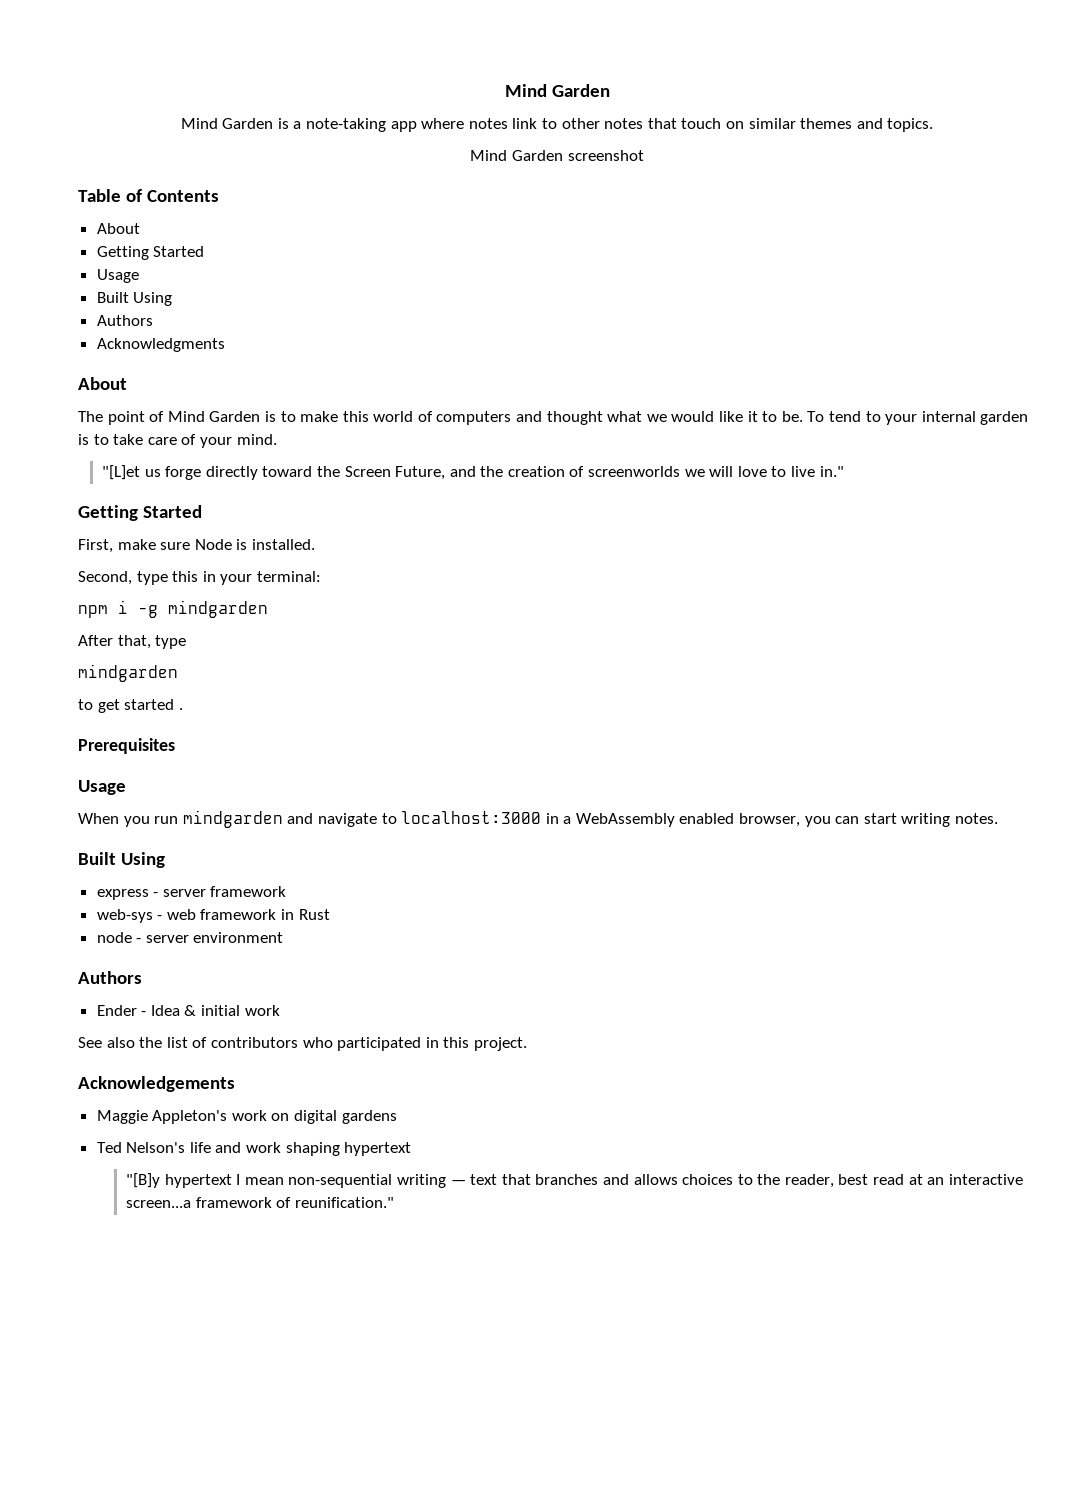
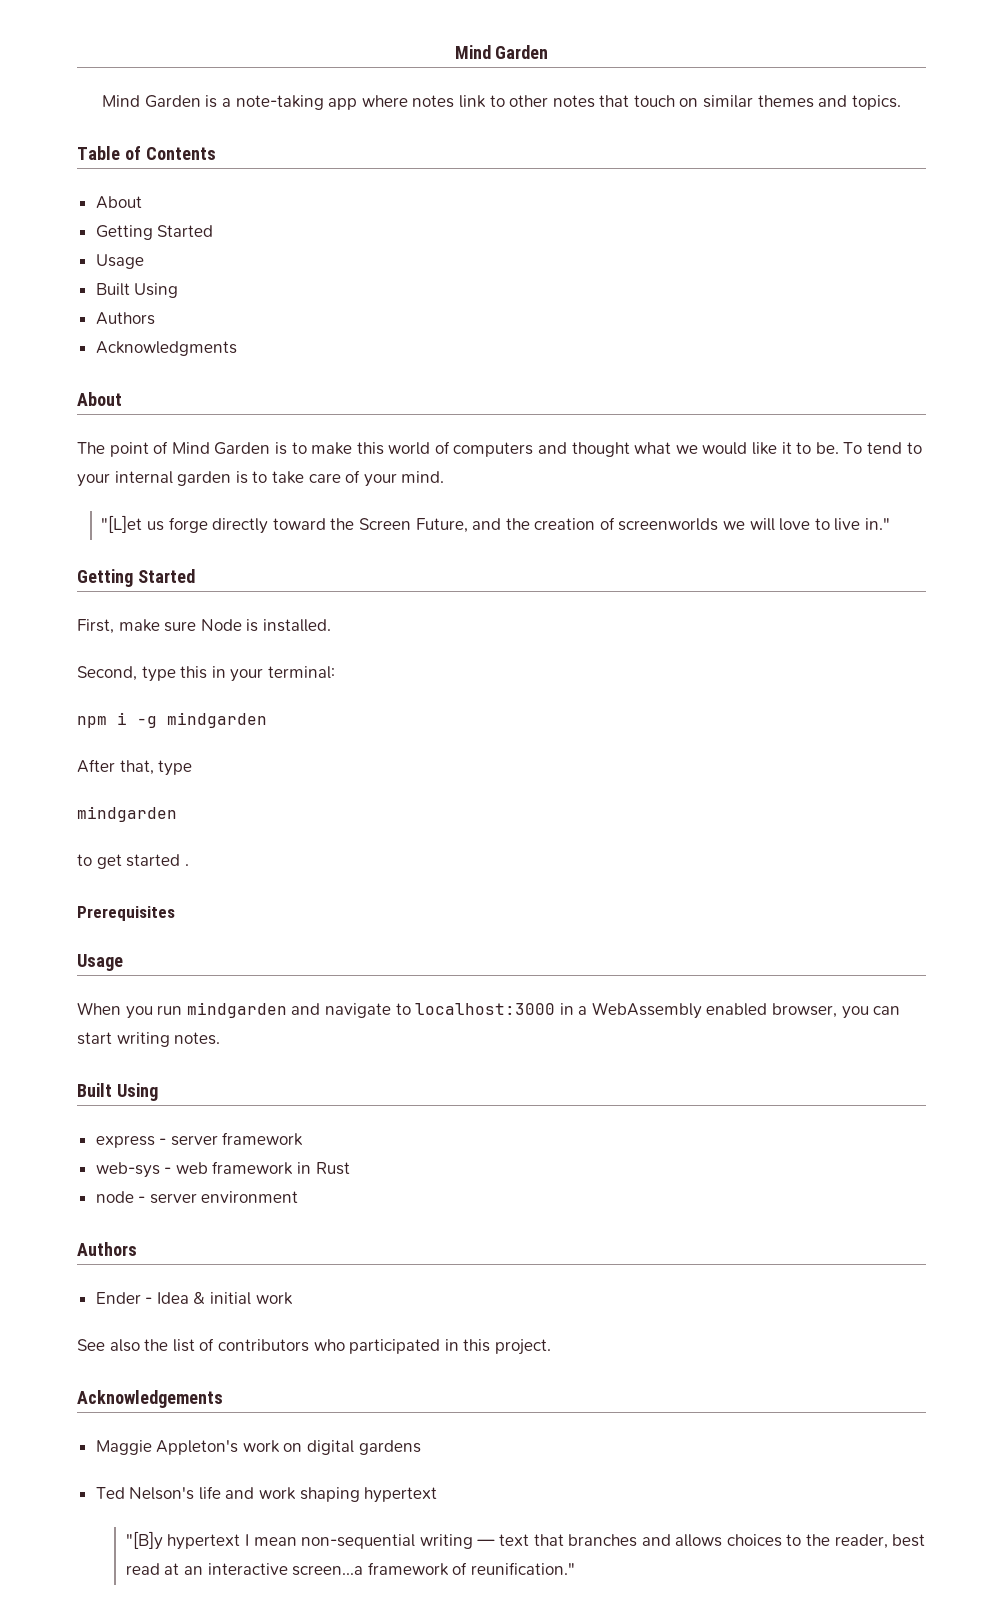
[470,150,644,161] // Mind Garden screenshot -> (901, 102) none

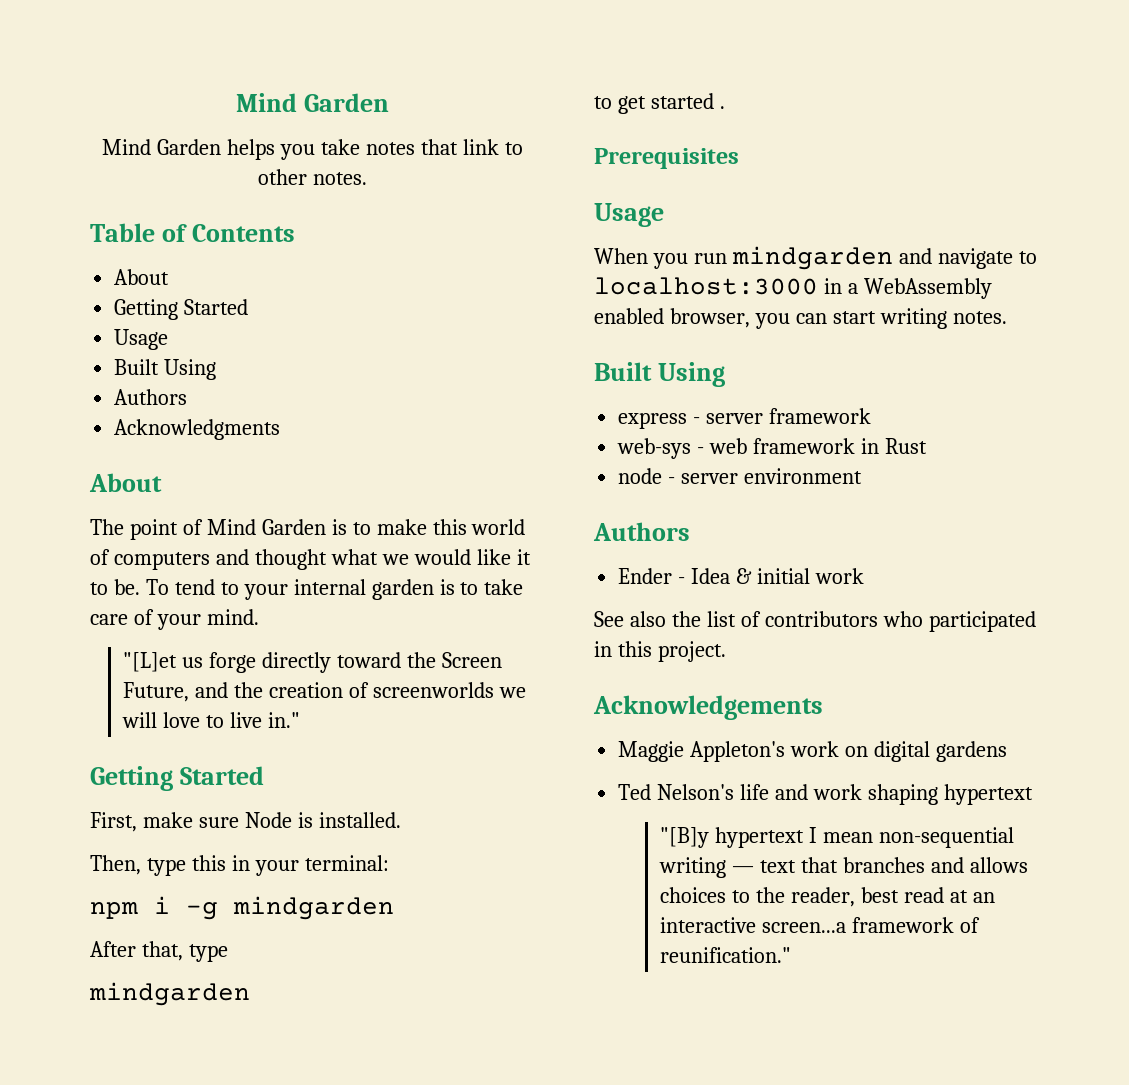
[205,95,901,110] is a note-taking app where notes link to other notes that touch on similar themes and topics. -> [227,139,523,160] [258,169,367,185] helps you take notes that link to other notes.
[77,666,137,681] Second, -> [90,855,141,875] Then,

